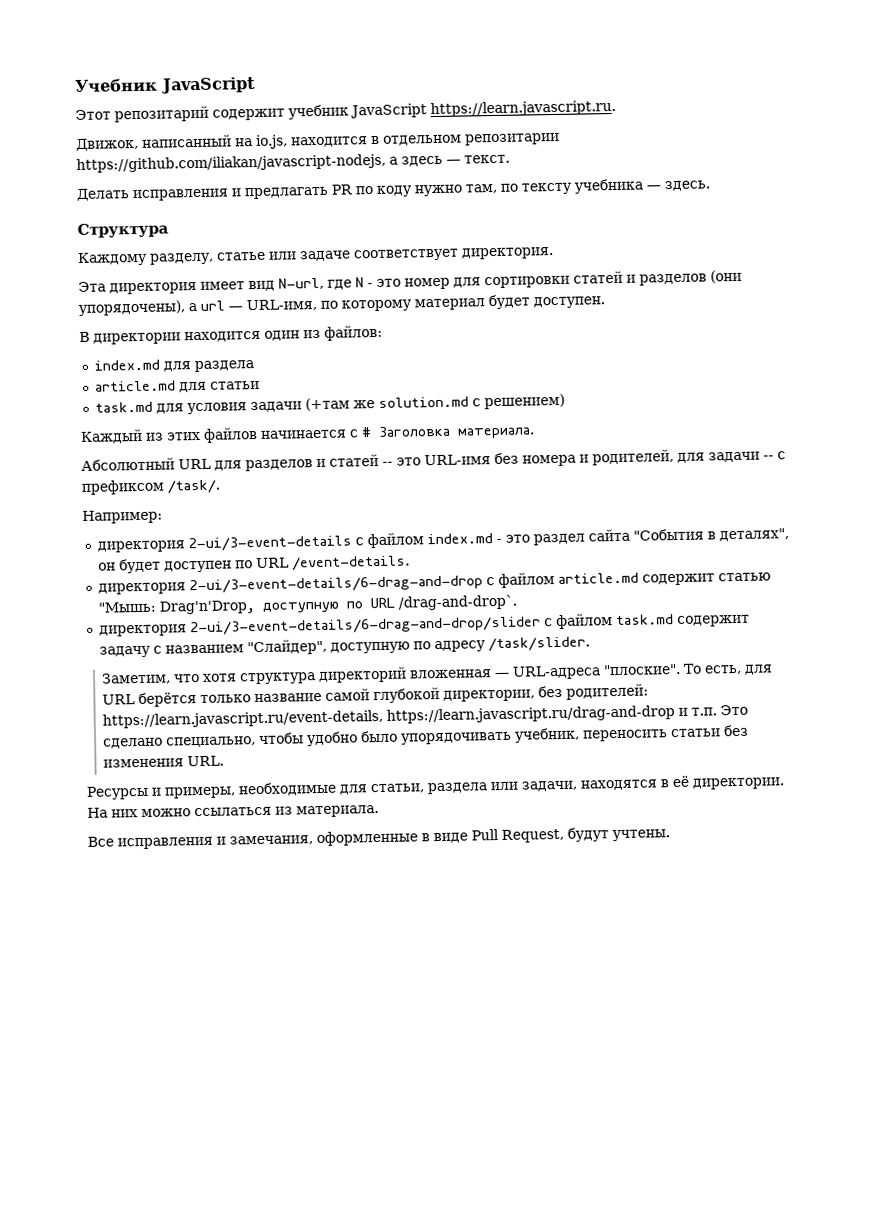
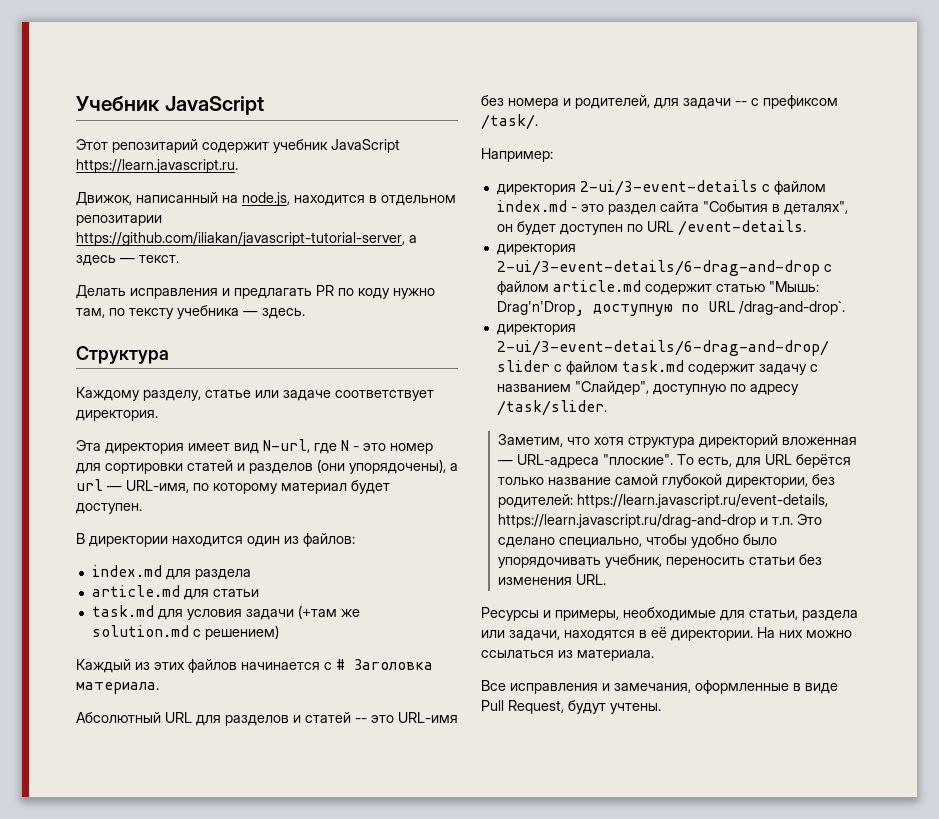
[255,134,288,149] io.js, -> [242,192,290,206] node.js,
[76,153,386,173] https://github.com/iliakan/javascript-nodejs, -> [76,232,405,246] https://github.com/iliakan/javascript-tutorial-server,

